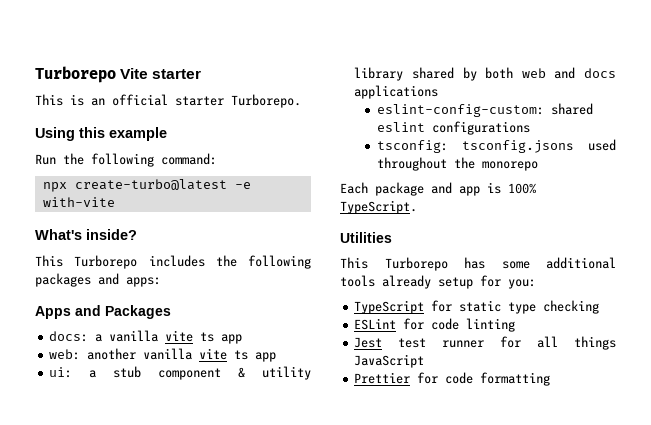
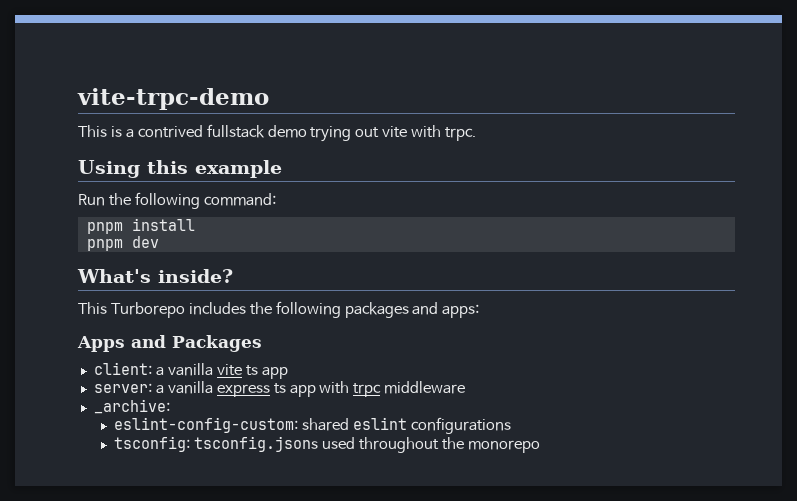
[35,66,202,83] Turborepo Vite starter -> [77,88,269,110] vite-trpc-demo
[91,94,301,108] an official starter Turborepo. -> [125,124,477,142] a contrived fullstack demo trying out vite with trpc.
[42,179,251,192] [42,197,115,207] npx create-turbo@latest -e with-vite -> [86,218,195,234] [86,236,159,251] pnpm install // pnpm dev
[49,331,89,342] docs: -> [93,362,152,375] client:
[49,348,277,362] [49,366,311,380] [354,67,616,81] [354,85,439,99] web: another vanilla vite ts app // ui: a stub component & utility library shared by both web and docs applications -> [93,381,466,397] [93,399,170,414] server: a vanilla express ts app with trpc middleware // _archive:
[340,182,536,196] [340,200,417,214] [340,232,392,243] [340,257,616,271] [340,275,536,289] [354,300,600,314] [354,318,516,332] [354,336,616,350] [354,354,425,368] [354,372,551,386] // Each package and app is 100% TypeScript. // Utilities // This Turborepo has some additional tools already setup for you: // TypeScript for static type checking // ESLint for code linting // Jest test runner for all things JavaScript // Prettier for code formatting -> (540, 446) none

